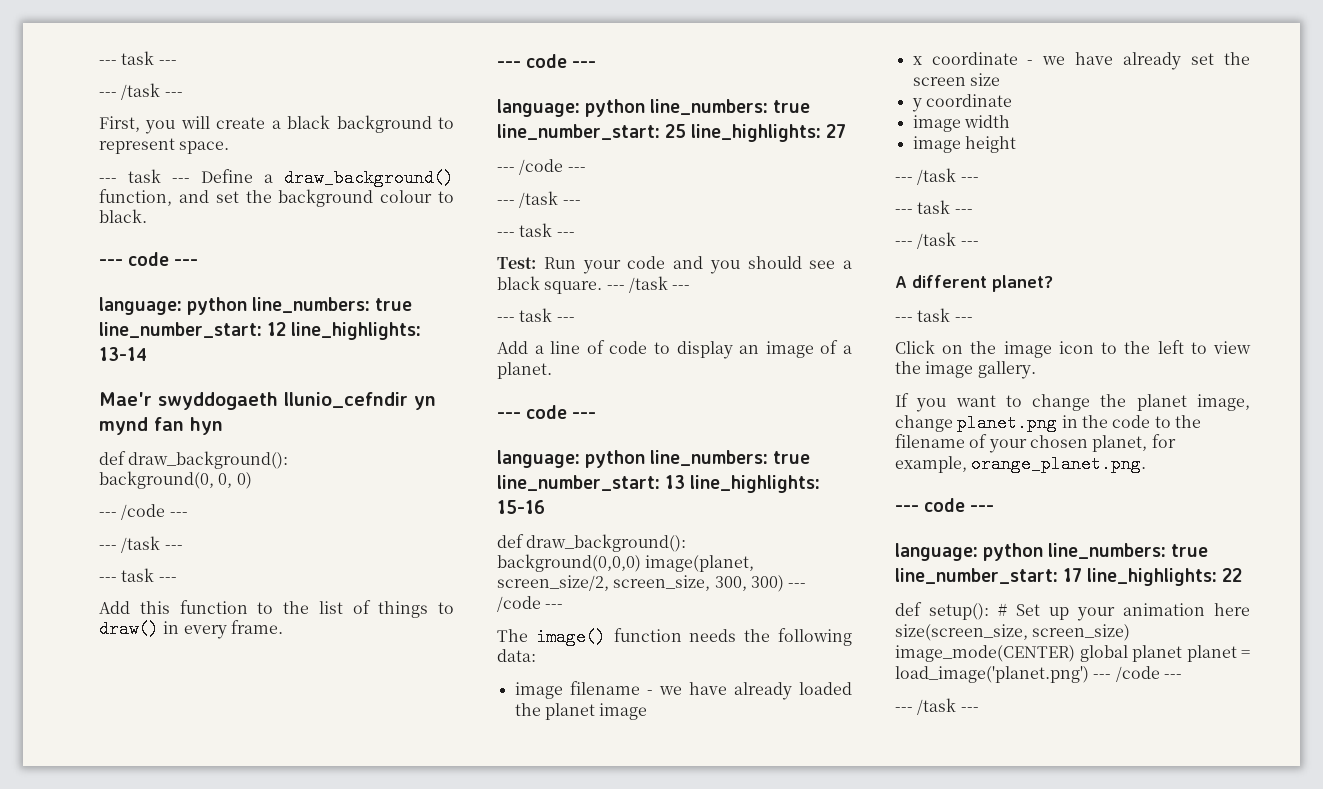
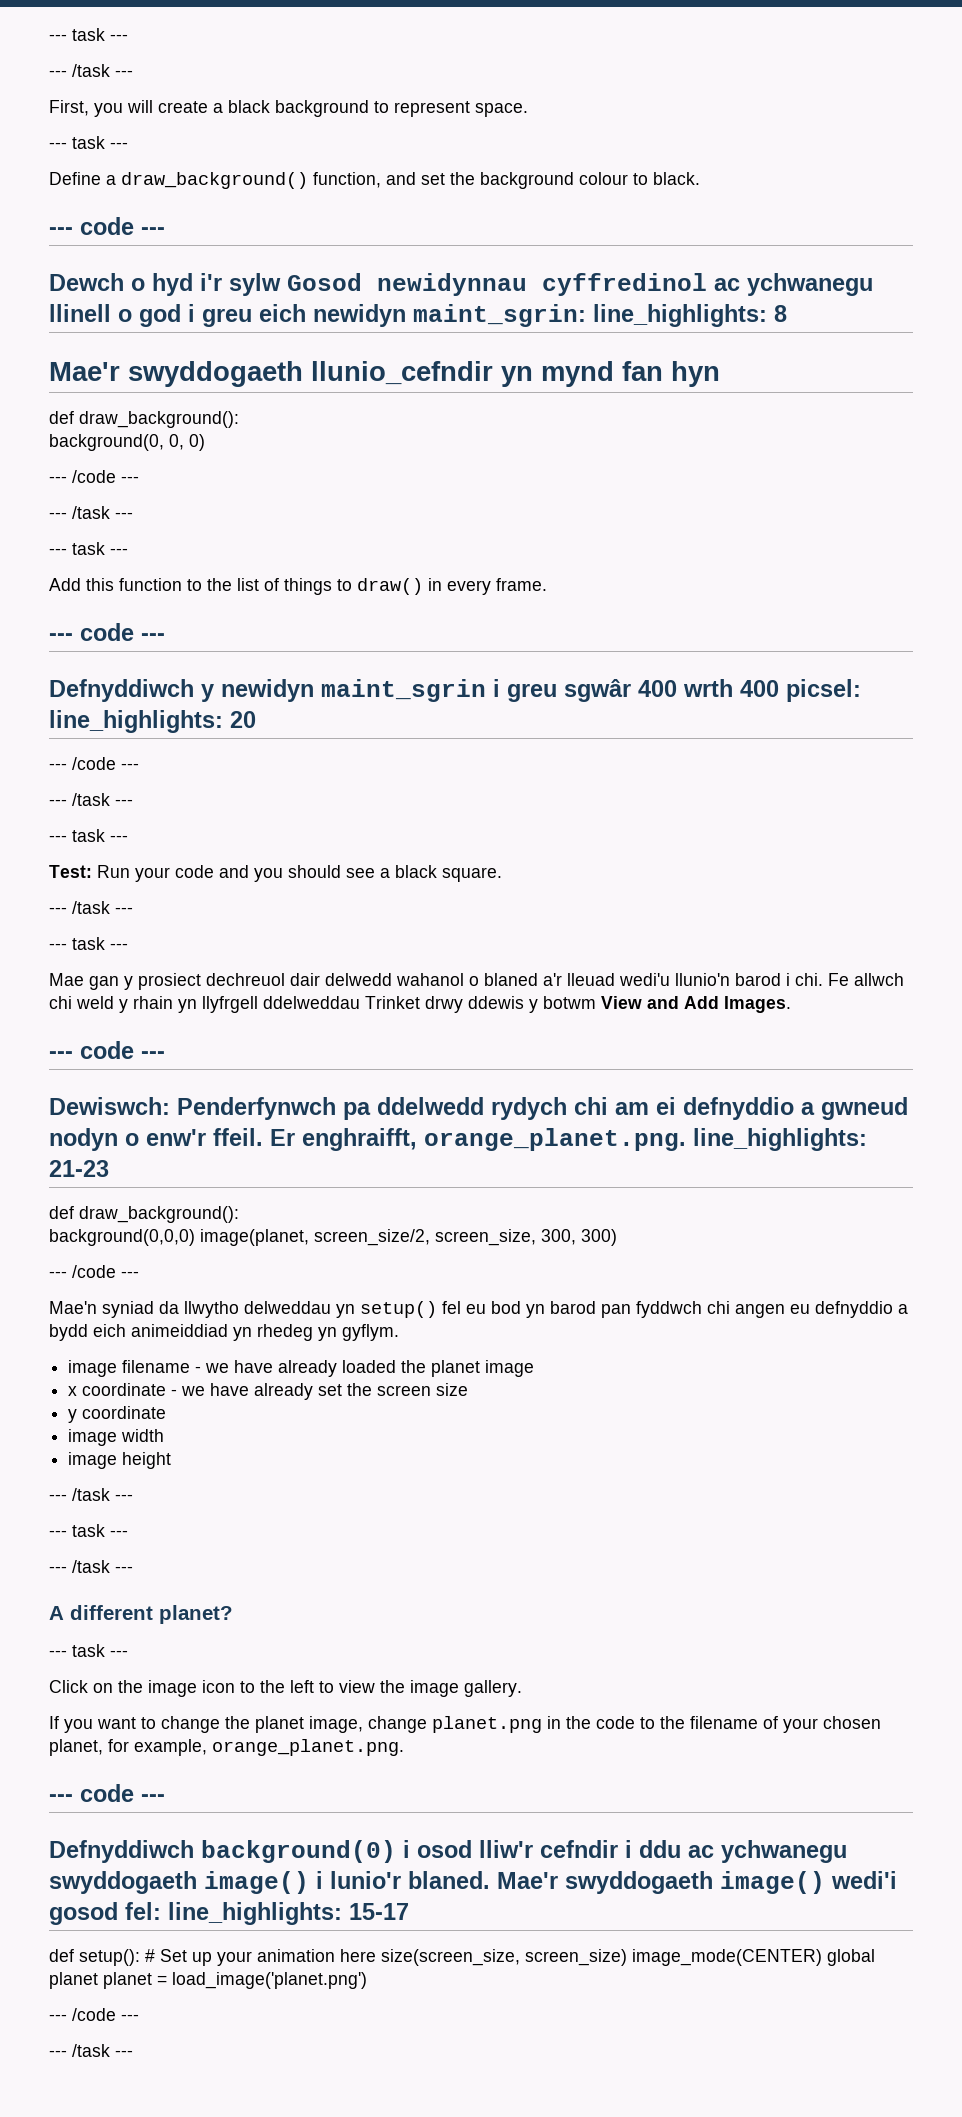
(190, 180) none -> (128, 145) //
[99,297,413,315] [99,322,422,340] [99,347,147,361] language: python line_numbers: true line_number_start: 12 line_highlights: 13-14 -> [49,273,873,296] [49,304,787,327] Dewch o hyd i'r sylw Gosod newidynnau cyffredinol ac ychwanegu llinell o god i greu eich newidyn maint_sgrin: line_highlights: 8
[497,99,811,117] [497,124,847,142] language: python line_numbers: true line_number_start: 25 line_highlights: 27 -> [49,679,861,702] [49,710,256,733] Defnyddiwch y newidyn maint_sgrin i greu sgwâr 400 wrth 400 picsel: line_highlights: 20
[606,276,691,293] [497,308,575,322] [497,340,852,359] [497,362,552,379] [497,405,597,419] [497,450,811,468] [497,475,821,493] [497,500,545,514] --- /task --- // --- task --- // Add a line of code to display an image of a planet. // --- code --- // language: python line_numbers: true line_number_start: 13 line_highlights: 15-16 -> [49,901,133,914] [49,937,128,950] [49,973,904,990] [49,996,791,1013] [49,1041,165,1059] [49,1097,908,1120] [49,1128,867,1151] [49,1160,109,1177] // --- /task --- // --- task --- // Mae gan y prosiect dechreuol dair delwedd wahanol o blaned a'r lleuad wedi'u llunio'n barod i chi. Fe allwch chi weld y rhain yn llyfrgell ddelweddau Trinket drwy ddewis y botwm View and Add Images. // --- code --- // Dewiswch: Penderfynwch pa ddelwedd rydych chi am ei defnyddio a gwneud nodyn o enw'r ffeil. Er enghraifft, orange_planet.png. line_highlights: 21-23
[788,583,807,588] [497,596,564,612] [497,628,852,646] [497,649,536,662] --- /code --- // The image() function needs the following data: -> [49,1265,139,1278] [49,1301,908,1318] [49,1324,399,1341] // --- /code --- // Mae'n syniad da llwytho delweddau yn setup() fel eu bod yn barod pan fyddwch chi angen eu defnyddio a bydd eich animeiddiad yn rhedeg yn gyflym.
[895,543,1209,561] [895,568,1243,586] language: python line_numbers: true line_number_start: 17 line_highlights: 22 -> [49,1840,847,1863] [49,1871,897,1894] [49,1902,409,1925] Defnyddiwch background(0) i osod lliw'r cefndir i ddu ac ychwanegu swyddogaeth image() i lunio'r blaned. Mae'r swyddogaeth image() wedi'i gosod fel: line_highlights: 15-17
(1089, 674) none -> (367, 1980) //

